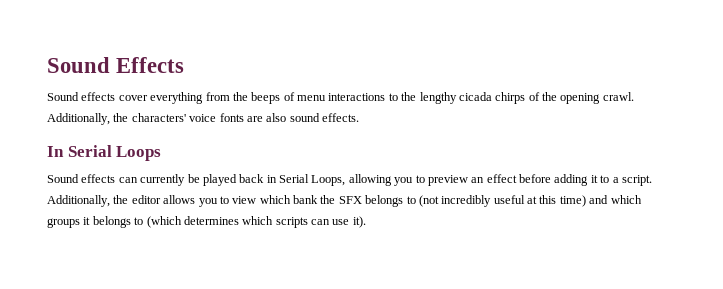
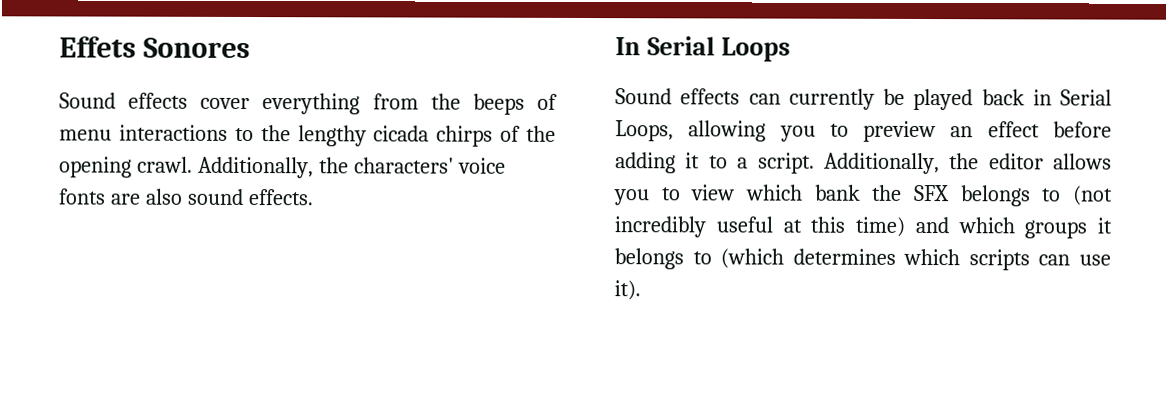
[47,57,185,73] Sound Effects -> [59,36,251,59] Effets Sonores

